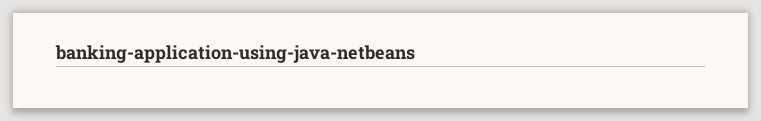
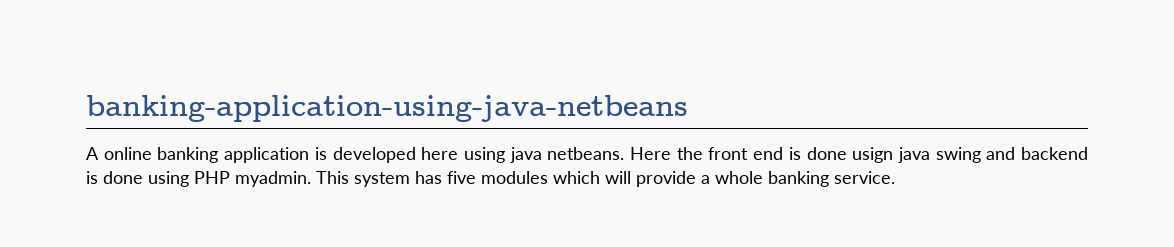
(415, 54) none -> [86,147,1089,163] [86,171,895,187] // A online banking application is developed here using java netbeans. Here the front end is done usign java swing and backend is done using PHP myadmin. This system has five modules which will provide a whole banking service.

